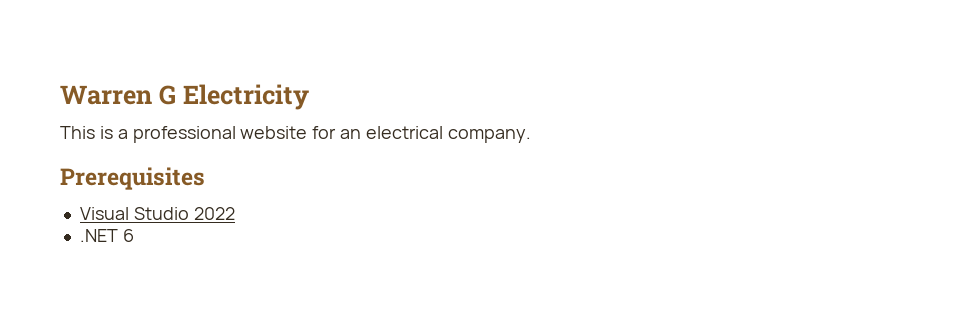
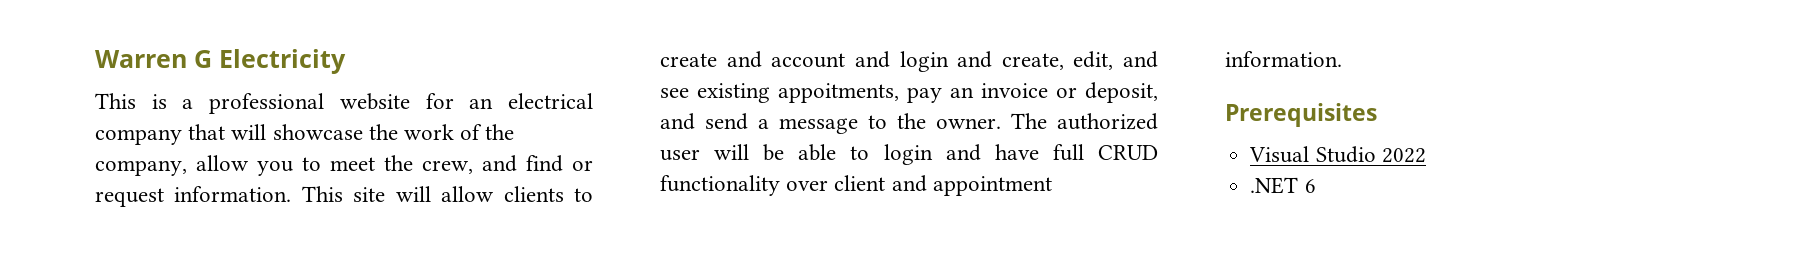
[447,129,531,143] company. -> [95,124,515,145] [95,155,593,176] [95,186,593,207] [660,51,1158,72] [660,82,1158,103] [660,113,1158,134] [660,144,1158,165] [660,175,1052,196] [1225,51,1342,67] company that will showcase the work of the company, allow you to meet the crew, and find or request information. This site will allow clients to create and account and login and create, edit, and see existing appoitments, pay an invoice or deposit, and send a message to the owner. The authorized user will be able to login and have full CRUD functionality over client and appointment information.

